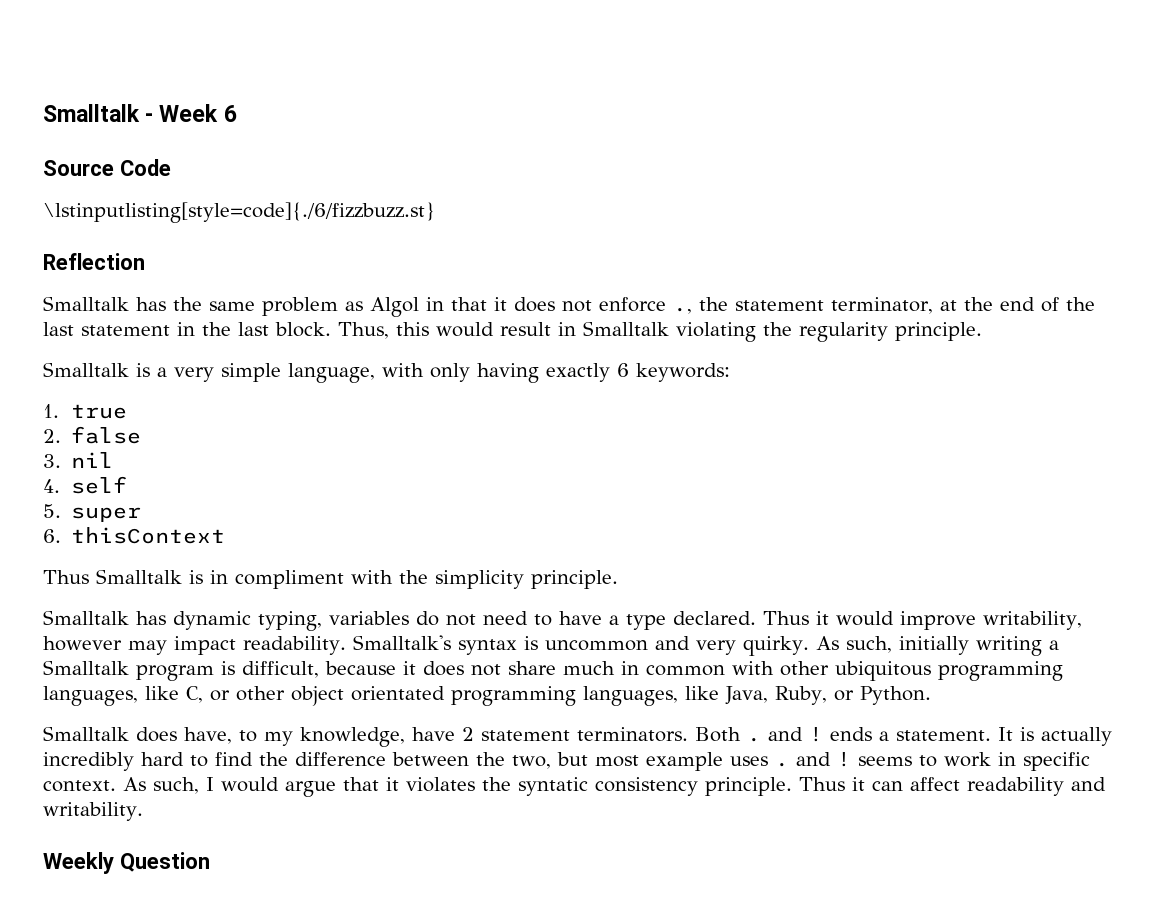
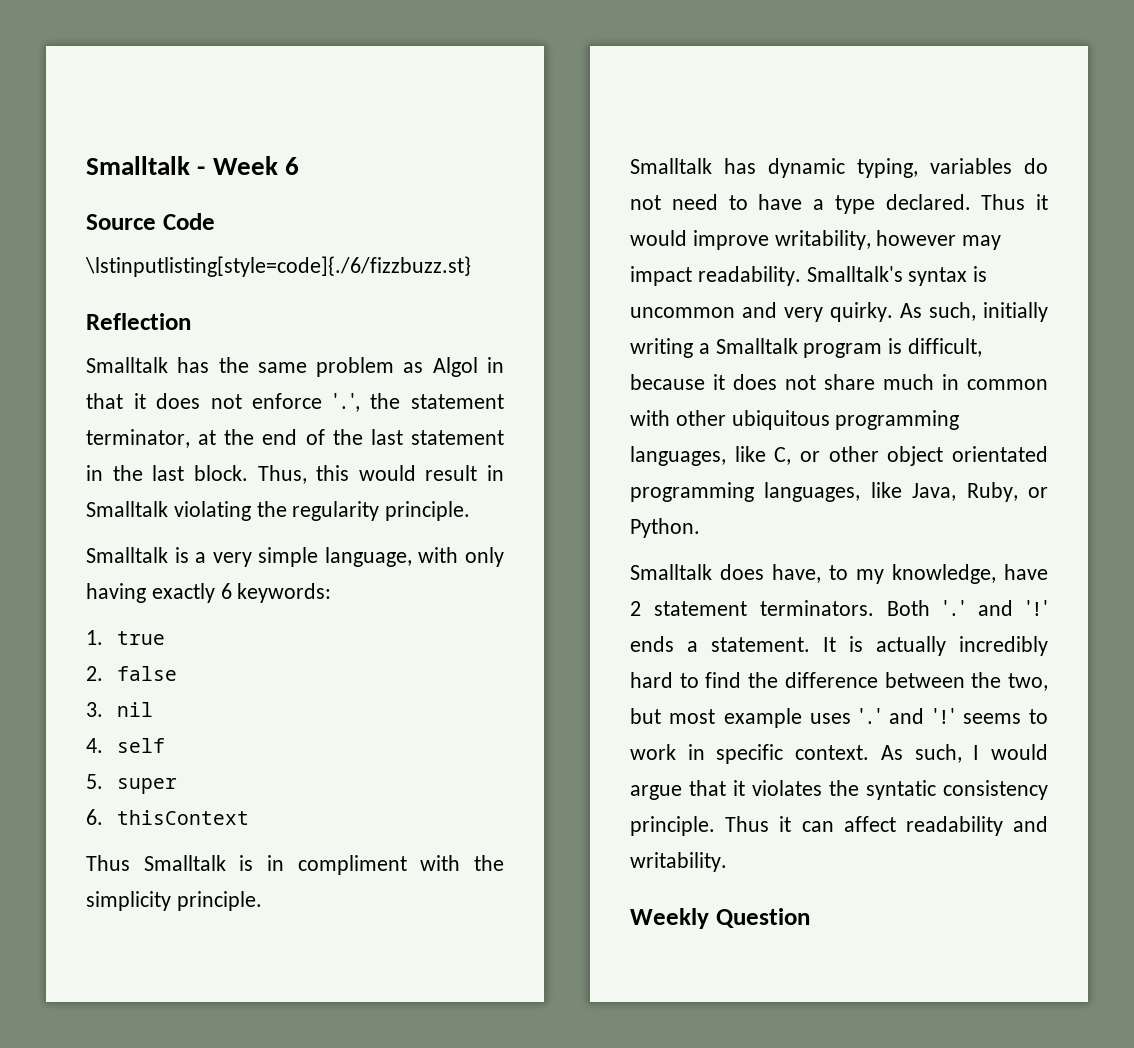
[673,307,692,314] ., -> [332,393,360,412] '.',
[747,727,823,742] . and ! -> [943,600,1048,616] '.' and '!'
[775,752,851,767] . and ! -> [859,708,955,724] '.' and '!'

